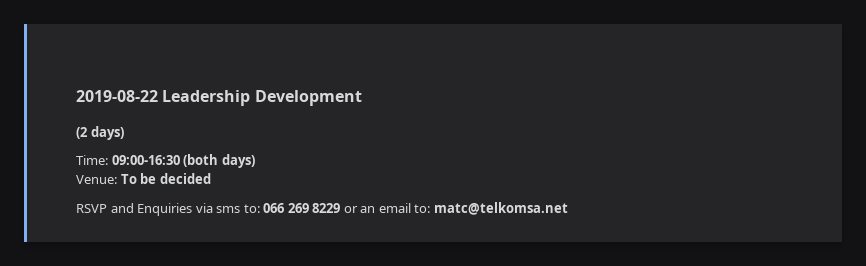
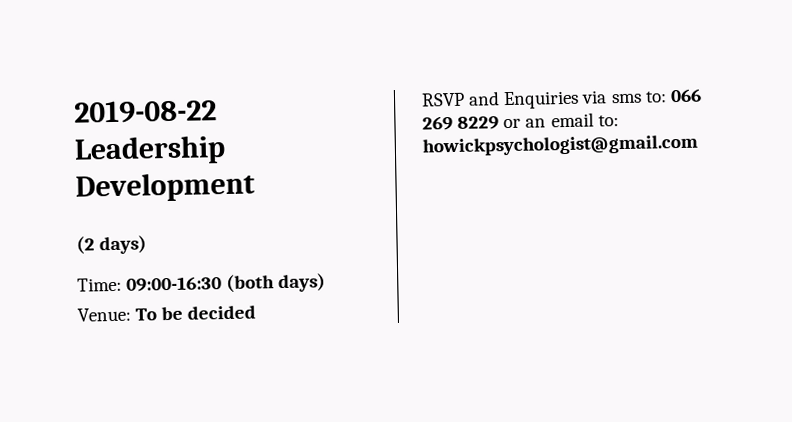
[433,202,568,215] matc@telkomsa.net -> [422,134,699,157] howickpsychologist@gmail.com

